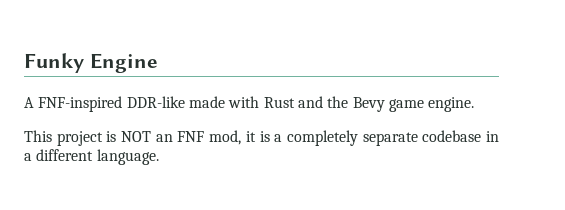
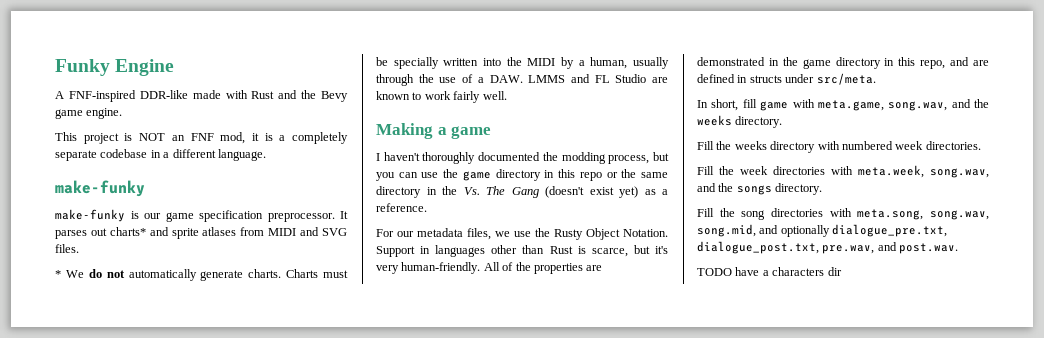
(159, 157) none -> [55,180,145,197] [55,209,348,222] [55,227,347,239] [55,244,79,253] [55,269,348,281] [376,57,669,69] [376,74,668,86] [376,91,507,103] [376,123,492,139] [376,152,669,164] [376,169,668,181] [376,186,668,198] [376,203,427,212] [376,228,668,240] [376,245,668,257] [376,262,603,274] [697,57,989,69] [697,73,876,85] [697,99,989,111] [697,115,783,128] [697,141,981,153] [697,165,989,178] [697,183,823,195] [697,208,989,220] [697,224,948,237] [697,241,959,254] [697,267,842,276] // make-funky // make-funky is our game specification preprocessor. It parses out charts* and sprite atlases from MIDI and SVG files. // * We do not automatically generate charts. Charts must be specially written into the MIDI by a human, usually through the use of a DAW. LMMS and FL Studio are known to work fairly well. // Making a game // I haven't thoroughly documented the modding process, but you can use the game directory in this repo or the same directory in the Vs. The Gang (doesn't exist yet) as a reference. // For our metadata files, we use the Rusty Object Notation. Support in languages other than Rust is scarce, but it's very human-friendly. All of the properties are demonstrated in the game directory in this repo, and are defined in structs under src/meta. // In short, fill game with meta.game, song.wav, and the weeks directory. // Fill the weeks directory with numbered week directories. // Fill the week directories with meta.week, song.wav, and the songs directory. // Fill the song directories with meta.song, song.wav, song.mid, and optionally dialogue_pre.txt, dialogue_post.txt, pre.wav, and post.wav. // TODO have a characters dir

